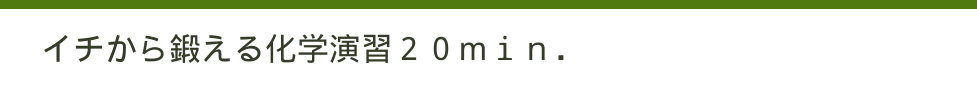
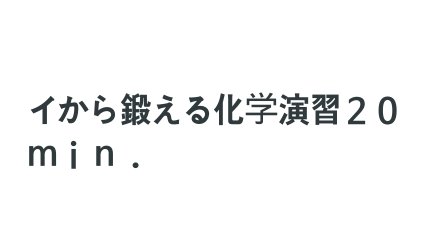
[73,35,105,62] チ -> (58, 110) none

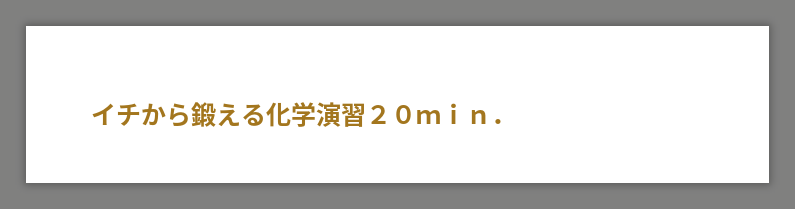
(58, 110) none -> [116,103,141,126] チ

